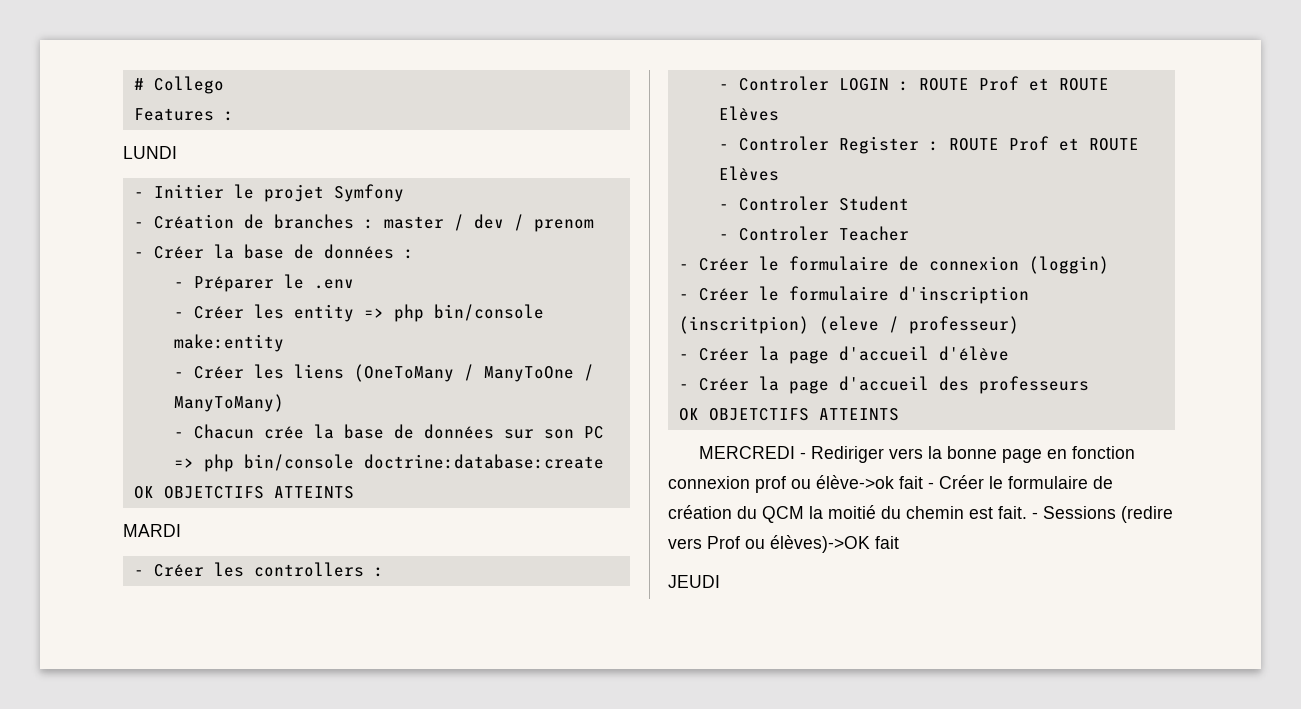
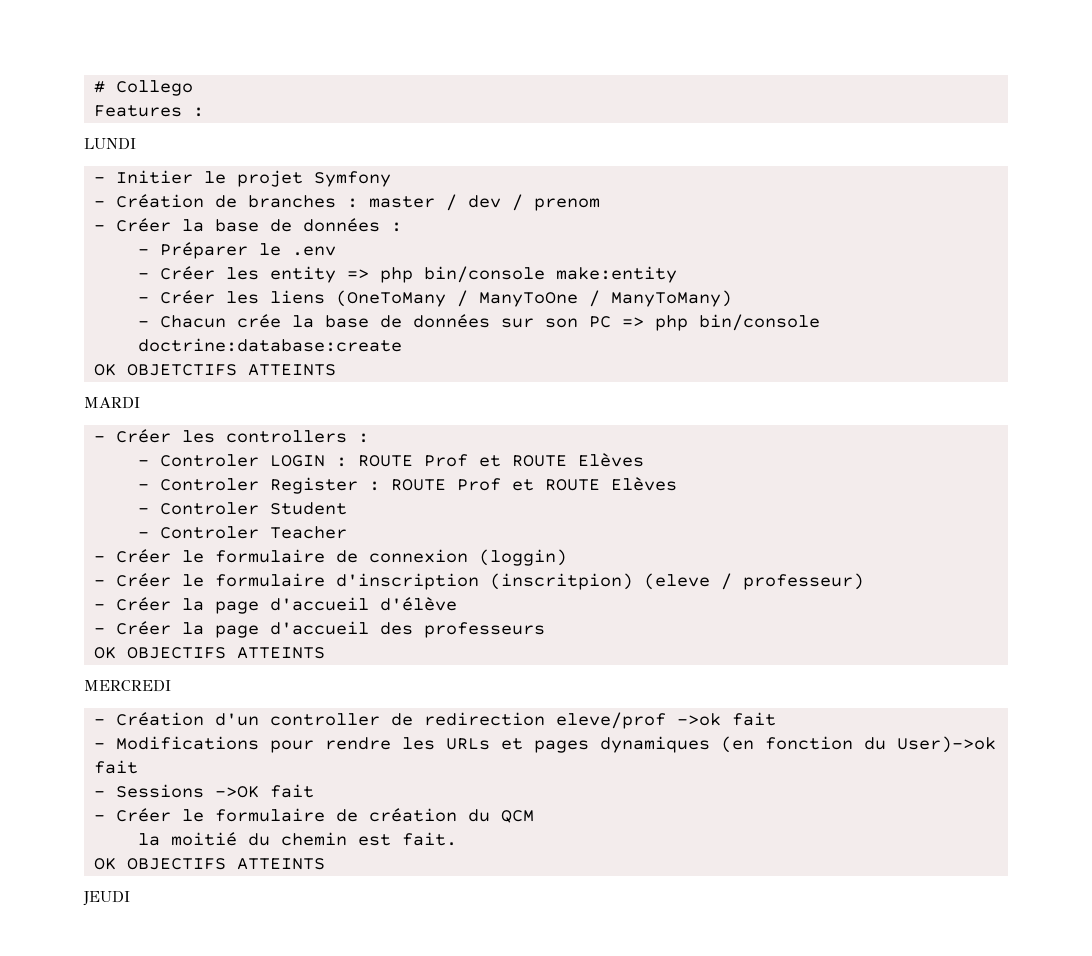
[708,408,809,421] OBJETCTIFS -> [126,647,226,659] OBJECTIFS
[799,446,1135,463] [668,475,923,493] - Rediriger vers la bonne page en fonction connexion prof ou élève->ok fait -> [93,712,776,729] [93,736,996,753] [93,760,138,774] [93,784,314,798] // - Création d'un controller de redirection eleve/prof ->ok fait // - Modifications pour rendre les URLs et pages dynamiques (en fonction du User)->ok fait // - Sessions ->OK fait //
(804, 514) none -> (534, 816) //
[1032,506,1173,523] [668,535,899,553] - Sessions (redire vers Prof ou élèves)->OK fait -> [93,858,325,870] // OK OBJECTIFS ATTEINTS

